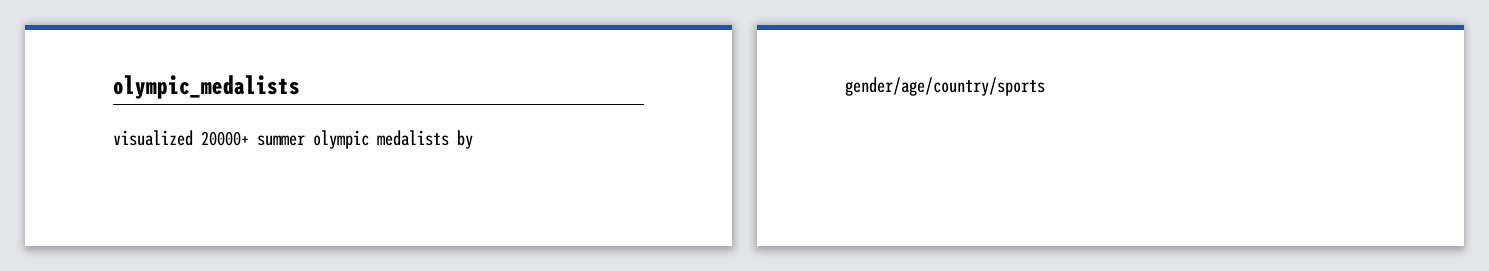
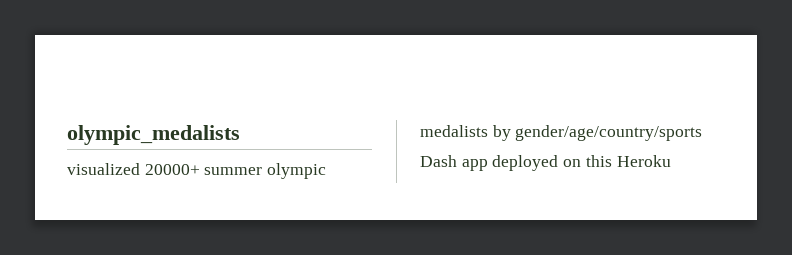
(1045, 86) none -> [420,155,671,171] // Dash app deployed on this Heroku

